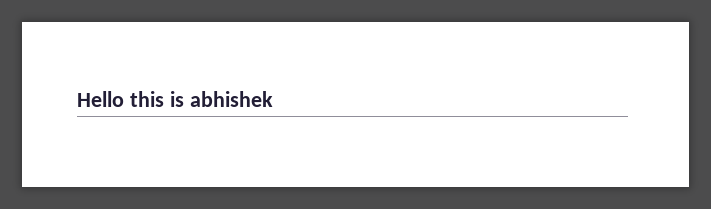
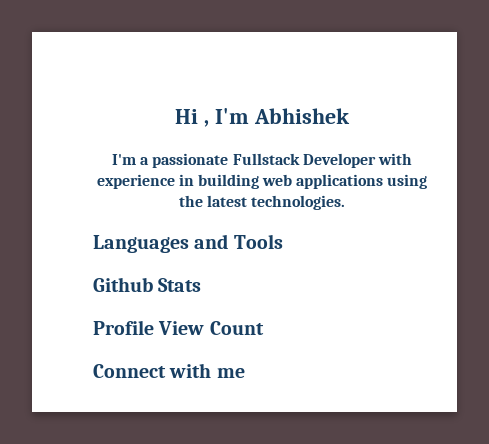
[77,91,273,107] Hello this is abhishek -> [175,108,350,127] [112,153,412,168] [96,174,428,189] [178,195,346,210] [93,234,283,253] [93,277,202,292] [93,320,264,335] [93,363,245,378] Hi , I'm Abhishek // I'm a passionate Fullstack Developer with experience in building web applications using the latest technologies. // Languages and Tools // Github Stats // Profile View Count // Connect with me

